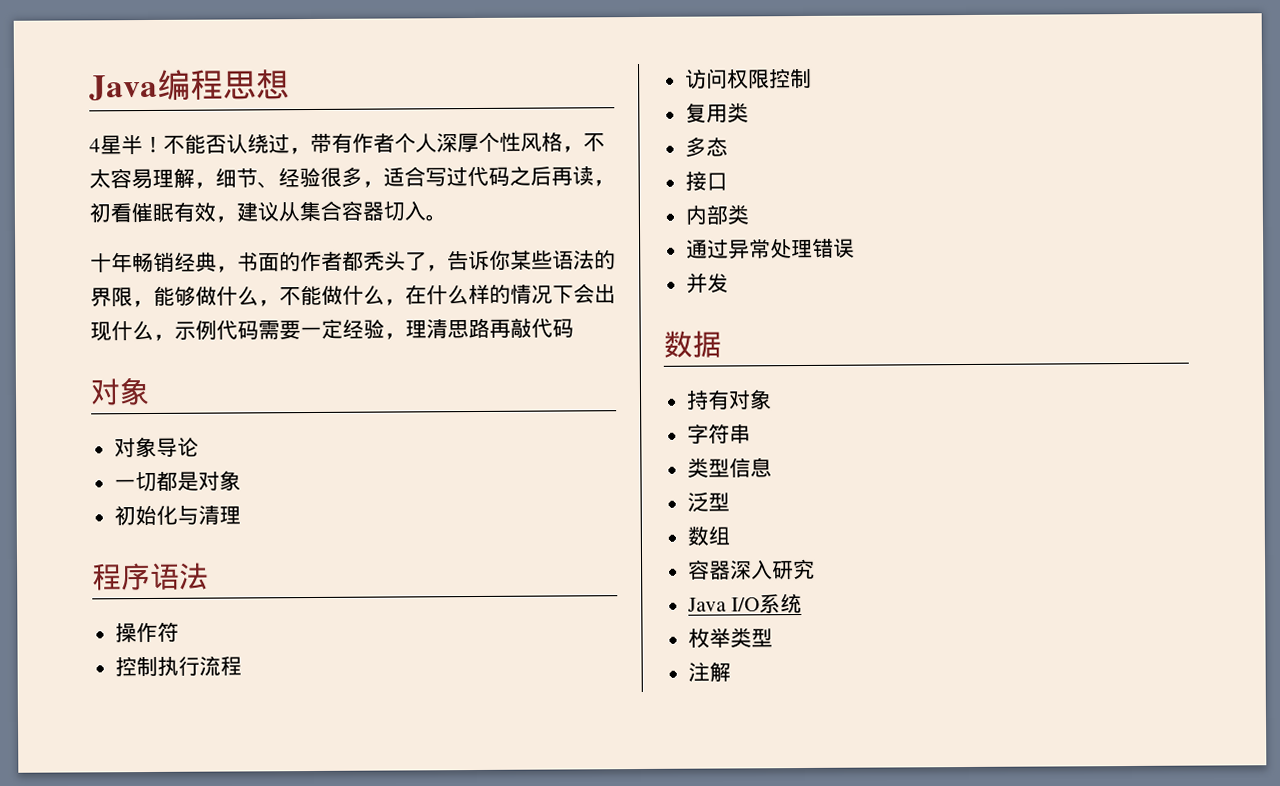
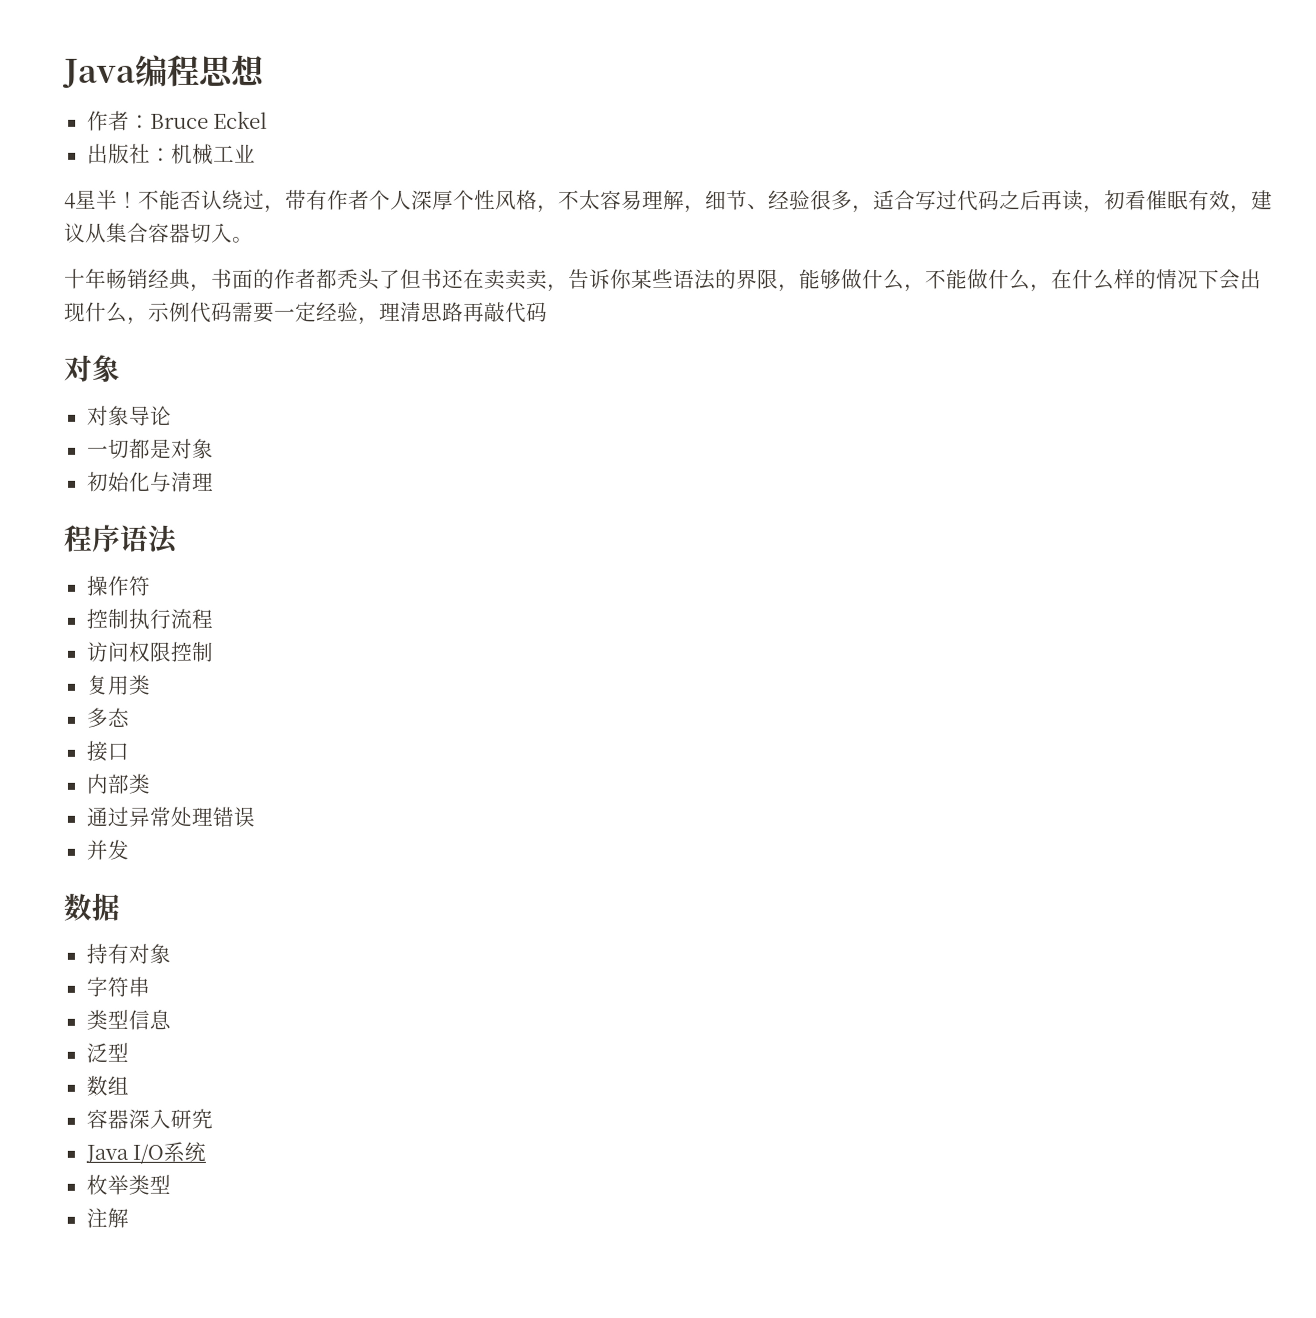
(290, 84) none -> [86,110,269,131] [86,143,256,165] // 作者：Bruce Eckel // 出版社：机械工业
(427, 261) none -> [400,268,548,290] 但书还在卖卖卖

